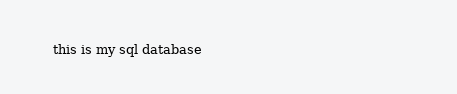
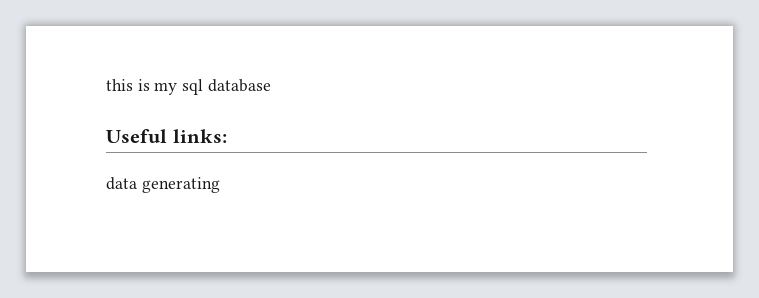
(202, 49) none -> [106,129,227,143] [106,177,220,193] // Useful links: // data generating

